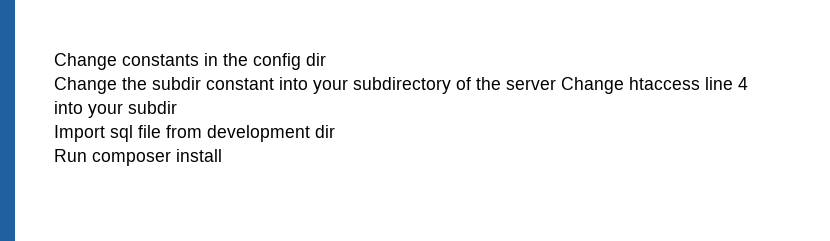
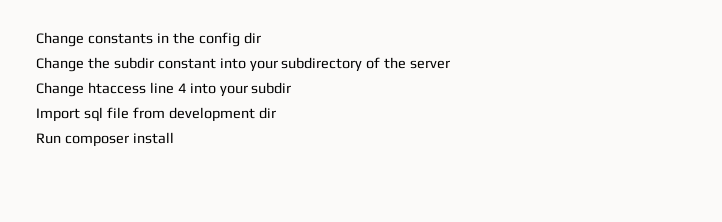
(556, 84) none -> (451, 64) //

